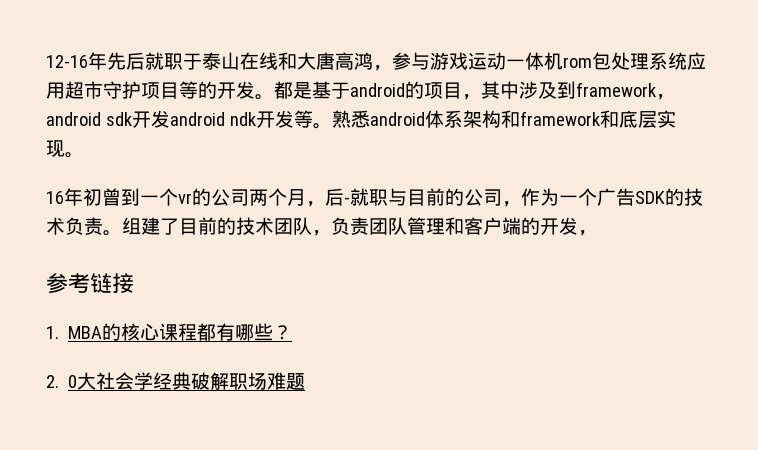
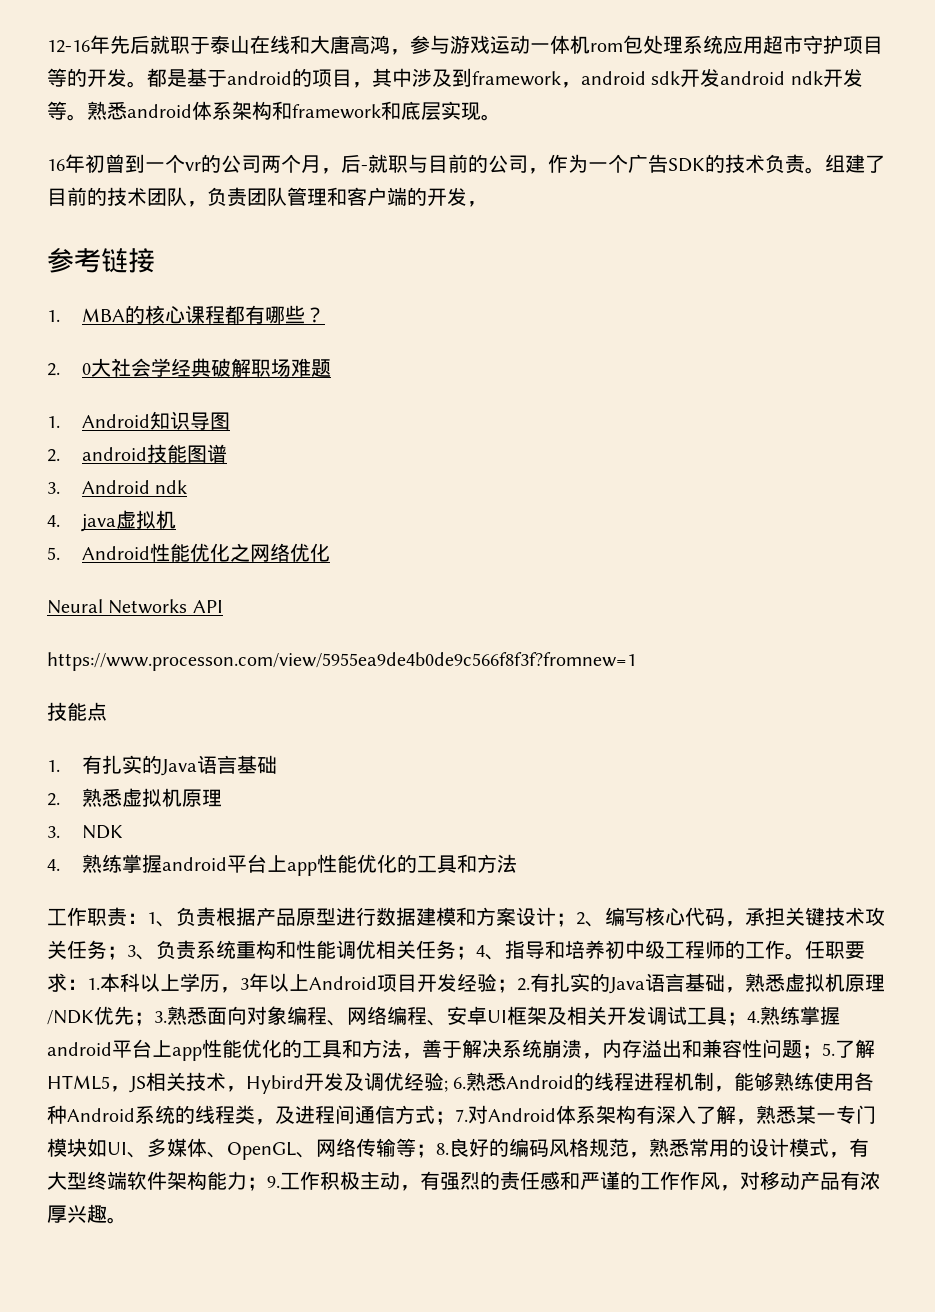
(306, 381) none -> [47,411,230,430] [47,444,227,463] [47,480,188,494] [47,510,176,532] [47,543,330,562] [47,599,223,614] [47,652,636,671] [47,702,107,721] [47,755,277,776] [47,788,222,807] [47,825,123,839] [47,854,517,876] [47,907,885,927] [47,940,865,960] [47,973,885,994] [47,1006,840,1026] [47,1039,875,1061] [47,1072,875,1094] [47,1105,876,1125] [47,1138,869,1160] [47,1171,880,1191] [47,1204,127,1224] // 1. Android知识导图 // 2. android技能图谱 // 3. Android ndk // 4. java虚拟机 // 5. Android性能优化之网络优化 // Neural Networks API // https://www.processon.com/view/5955ea9de4b0de9c566f8f3f?fromnew=1 // 技能点 // 1.有扎实的Java语言基础 // 2.熟悉虚拟机原理 // 3. NDK // 4.熟练掌握android平台上app性能优化的工具和方法 // 工作职责：1、负责根据产品原型进行数据建模和方案设计；2、编写核心代码，承担关键技术攻关任务；3、负责系统重构和性能调优相关任务；4、指导和培养初中级工程师的工作。任职要求：1.本科以上学历，3年以上Android项目开发经验；2.有扎实的Java语言基础，熟悉虚拟机原理/NDK优先；3.熟悉面向对象编程、网络编程、安卓UI框架及相关开发调试工具；4.熟练掌握android平台上app性能优化的工具和方法，善于解决系统崩溃，内存溢出和兼容性问题；5.了解HTML5，JS相关技术，Hybird开发及调优经验; 6.熟悉Android的线程进程机制，能够熟练使用各种Android系统的线程类，及进程间通信方式；7.对Android体系架构有深入了解，熟悉某一专门模块如UI、多媒体、OpenGL、网络传输等；8.良好的编码风格规范，熟悉常用的设计模式，有大型终端软件架构能力；9.工作积极主动，有强烈的责任感和严谨的工作作风，对移动产品有浓厚兴趣。

